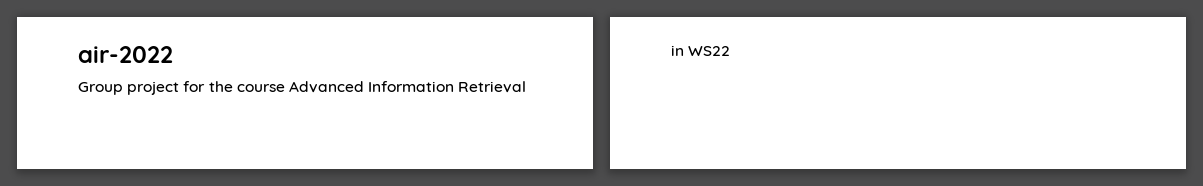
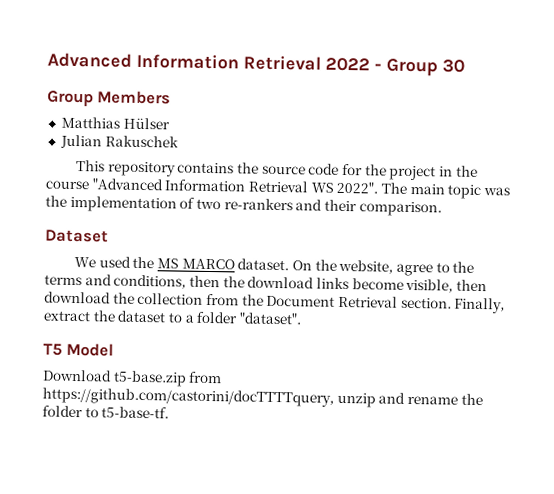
[78,46,173,63] [78,81,527,95] [671,45,731,56] air-2022 // Group project for the course Advanced Information Retrieval in WS22 -> [47,52,465,77] [47,90,172,107] [60,116,170,130] [59,134,179,149] [76,160,478,181] [45,178,510,200] [45,195,442,217] [45,229,109,243] [74,256,475,277] [44,274,487,293] [44,291,506,314] [43,310,302,325] [43,342,115,357] [42,369,223,387] [42,387,483,408] [42,405,170,419] Advanced Information Retrieval 2022 - Group 30 // Group Members // Matthias Hülser // Julian Rakuschek // This repository contains the source code for the project in the course "Advanced Information Retrieval WS 2022". The main topic was the implementation of two re-rankers and their comparison. // Dataset // We used the MS MARCO dataset. On the website, agree to the terms and conditions, then the download links become visible, then download the collection from the Document Retrieval section. Finally, extract the dataset to a folder "dataset". // T5 Model // Download t5-base.zip from https://github.com/castorini/docTTTTquery, unzip and rename the folder to t5-base-tf.

